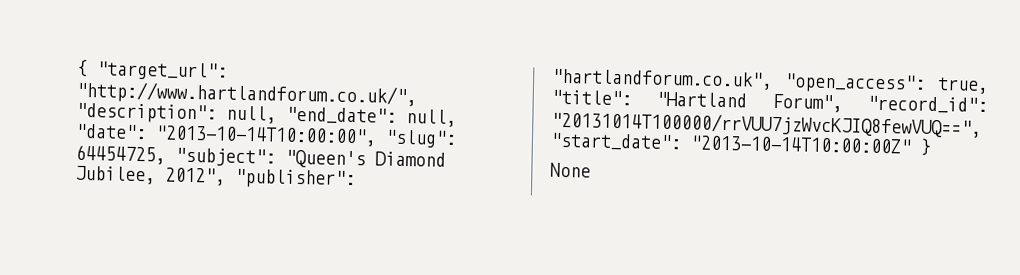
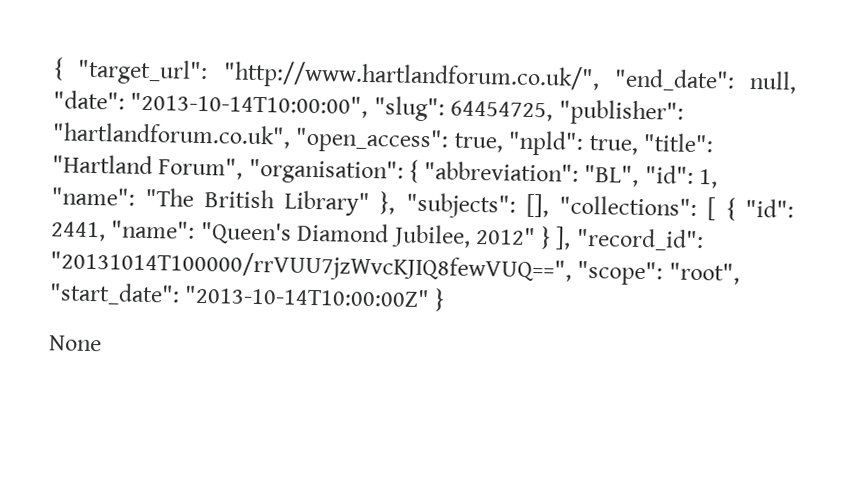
[76,102,277,124] "description": null, -> (600, 76) none
[175,147,446,169] [75,165,226,186] "subject": "Queen's Diamond Jubilee, 2012", -> (554, 111) none
(989, 86) none -> [508,130,638,156] "npld": true,
[867,95,988,114] [551,110,982,138] "record_id": "20131014T100000/rrVUU7jzWvcKJIQ8fewVUQ==", -> [248,158,719,189] [51,187,795,221] [50,220,704,252] [50,249,740,286] "organisation": { "abbreviation": "BL", "id": 1, "name": "The British Library" }, "subjects": [], "collections": [ { "id": 2441, "name": "Queen's Diamond Jubilee, 2012" } ], "record_id": "20131014T100000/rrVUU7jzWvcKJIQ8fewVUQ==", "scope": "root",

